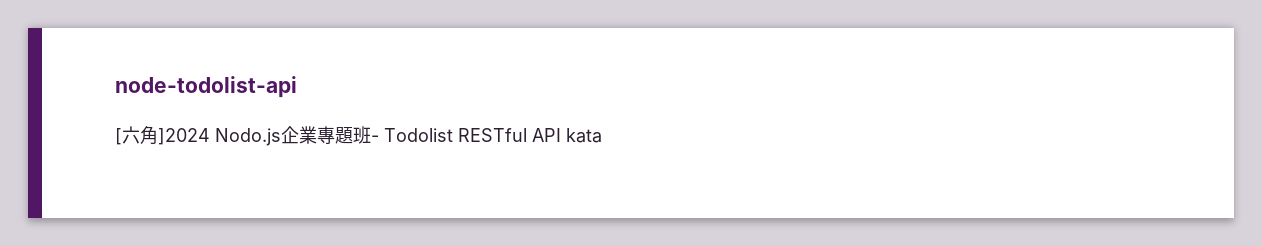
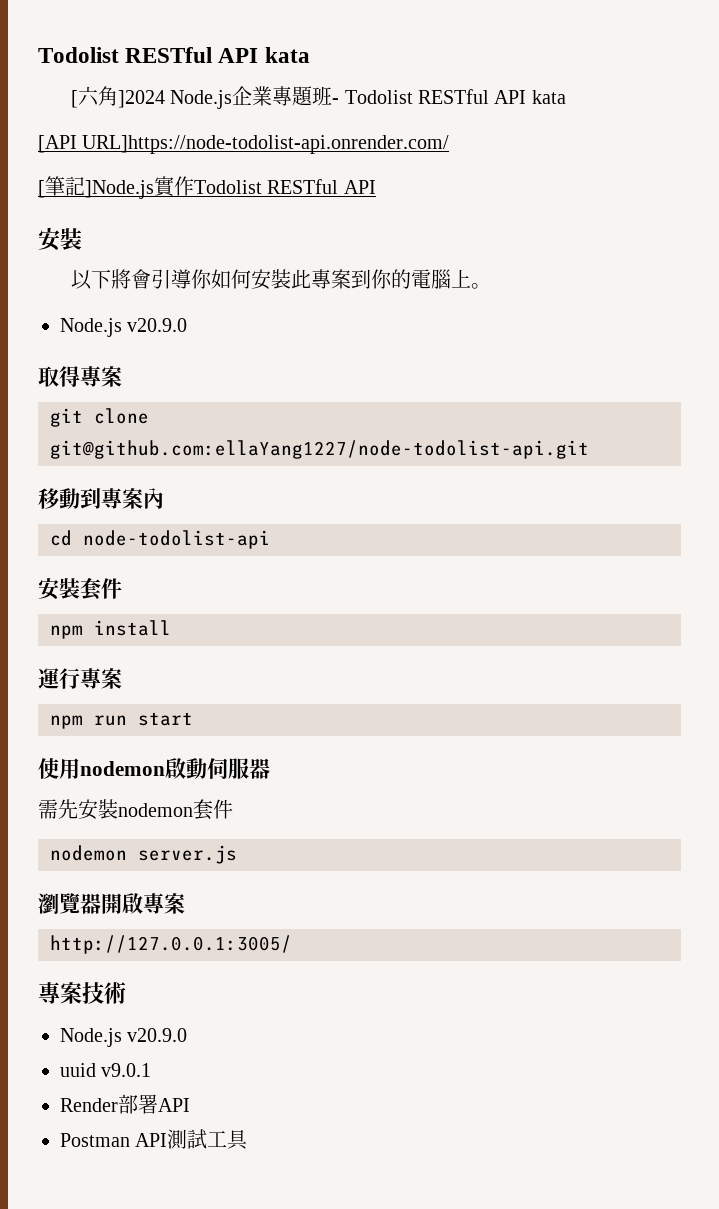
[115,76,297,98] node-todolist-api -> [38,47,310,63] Todolist RESTful API kata
[215,128,281,146] Nodo.js -> [170,90,233,109] Node.js
(602, 135) none -> [38,135,450,154] [38,176,376,199] [38,227,82,251] [70,269,491,290] [60,318,188,337] [38,366,122,387] [50,408,149,427] [50,440,589,459] [38,488,164,509] [50,530,270,549] [38,578,122,600] [50,620,171,639] [38,668,122,689] [50,712,193,729] [38,758,270,780] [38,799,233,820] [50,845,237,864] [38,893,185,914] [50,935,292,954] [38,982,126,1004] [60,1028,188,1047] [60,1063,152,1077] [60,1094,190,1114] [60,1129,249,1150] // [API URL]https://node-todolist-api.onrender.com/ // [筆記]Node.js實作Todolist RESTful API // 安裝 // 以下將會引導你如何安裝此專案到你的電腦上。 // Node.js v20.9.0 // 取得專案 // git clone git@github.com:ellaYang1227/node-todolist-api.git // 移動到專案內 // cd node-todolist-api // 安裝套件 // npm install // 運行專案 // npm run start // 使用nodemon啟動伺服器 // 需先安裝nodemon套件 // nodemon server.js // 瀏覽器開啟專案 // http://127.0.0.1:3005/ // 專案技術 // Node.js v20.9.0 // uuid v9.0.1 // Render部署API // Postman API測試工具

